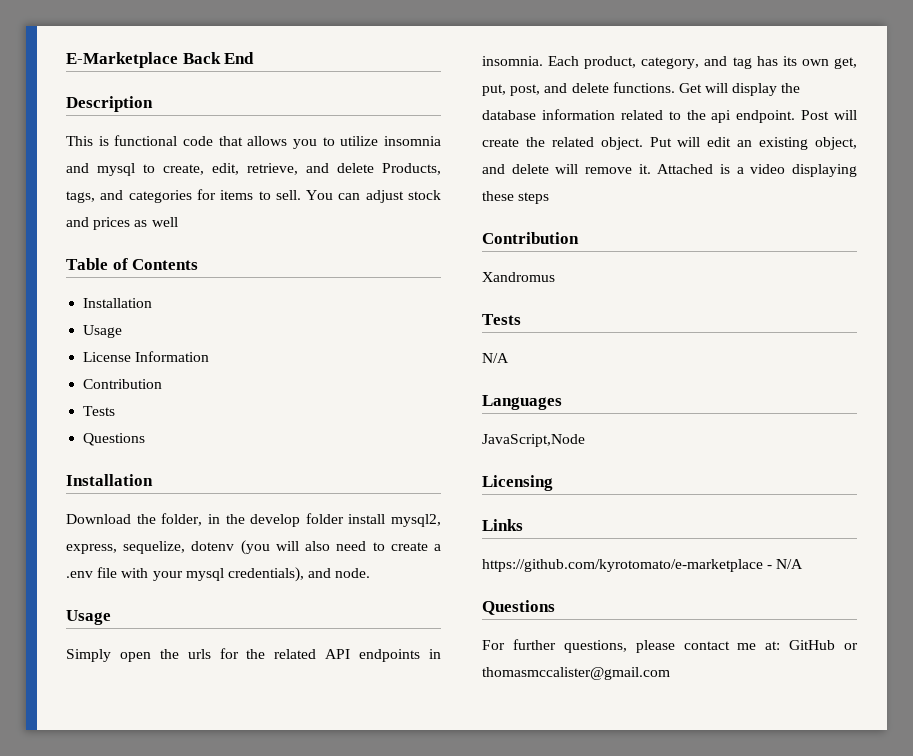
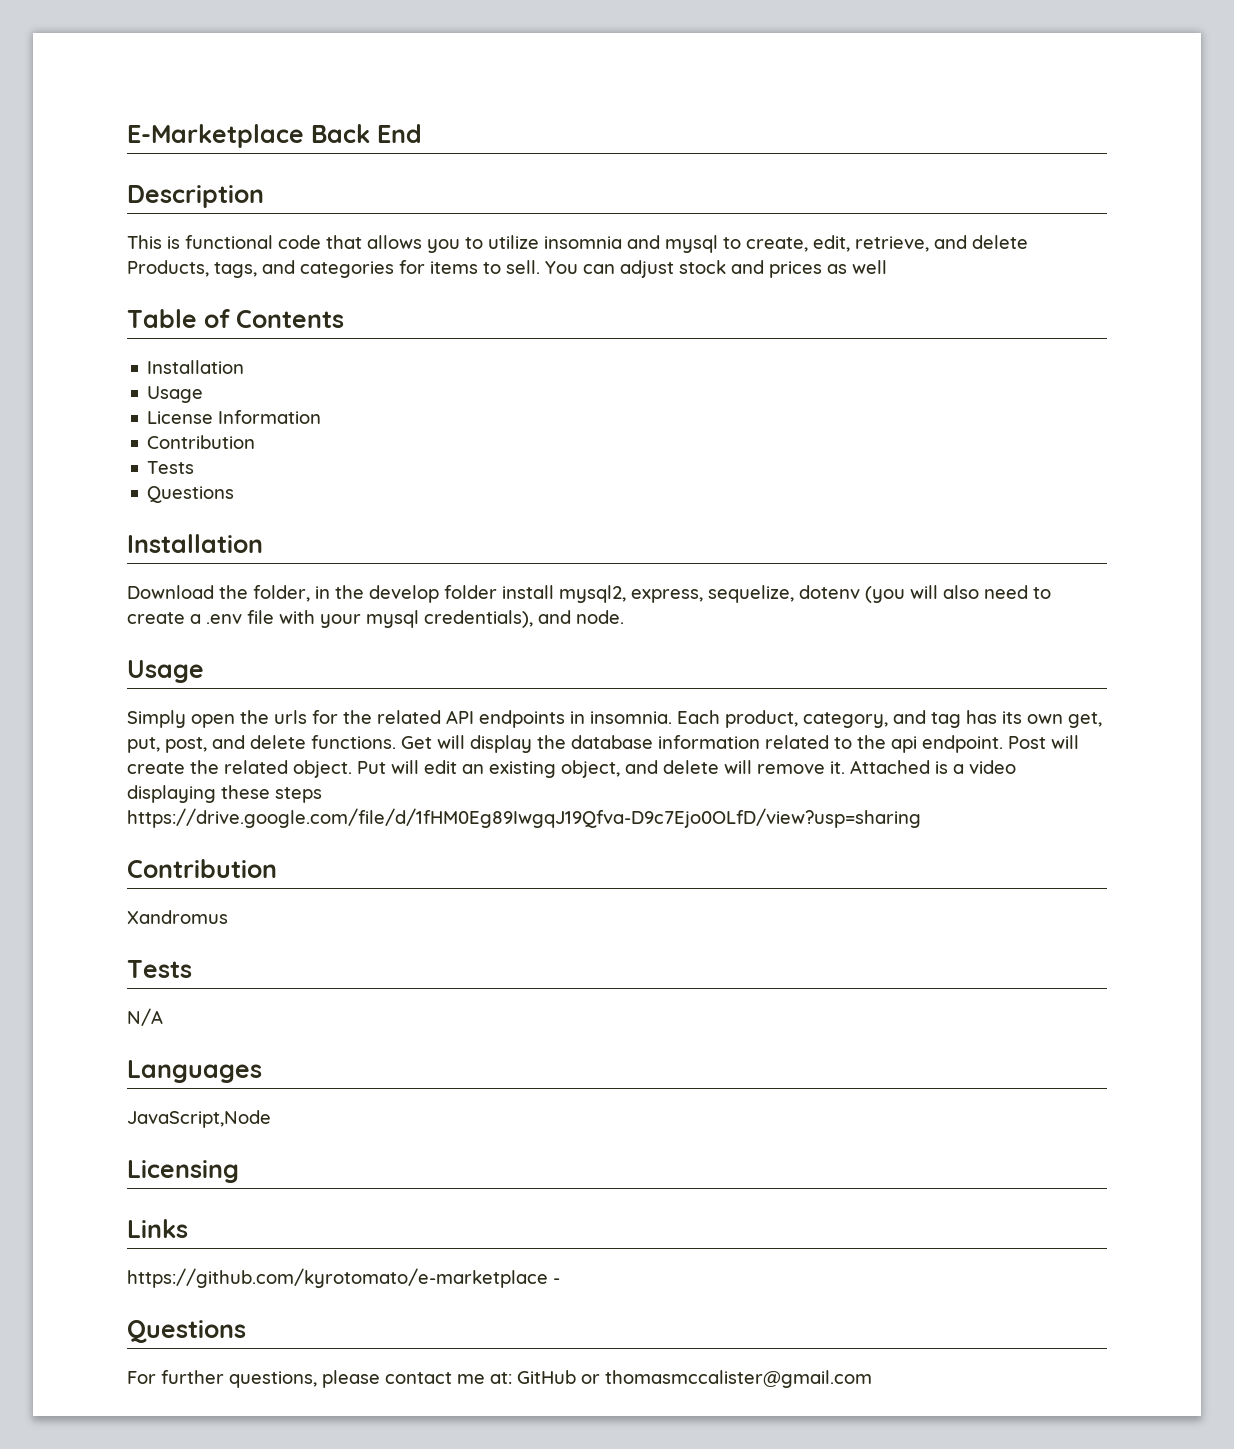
(550, 198) none -> [127,808,921,828] https://drive.google.com/file/d/1fHM0Eg89IwgqJ19Qfva-D9c7Ejo0OLfD/view?usp=sharing
[776,559,804,569] N/A -> (560, 1281) none

